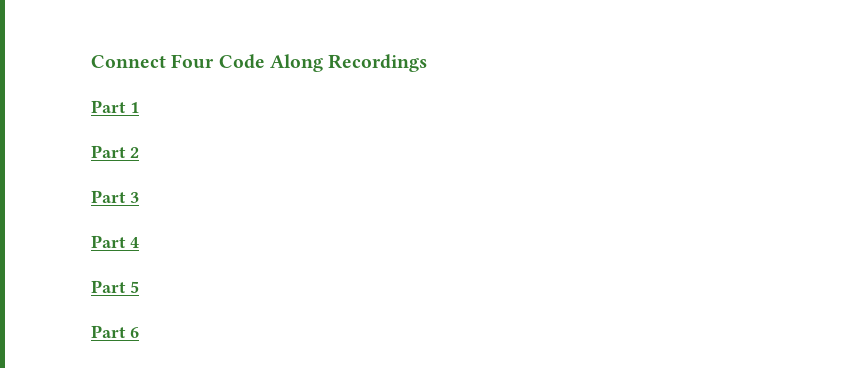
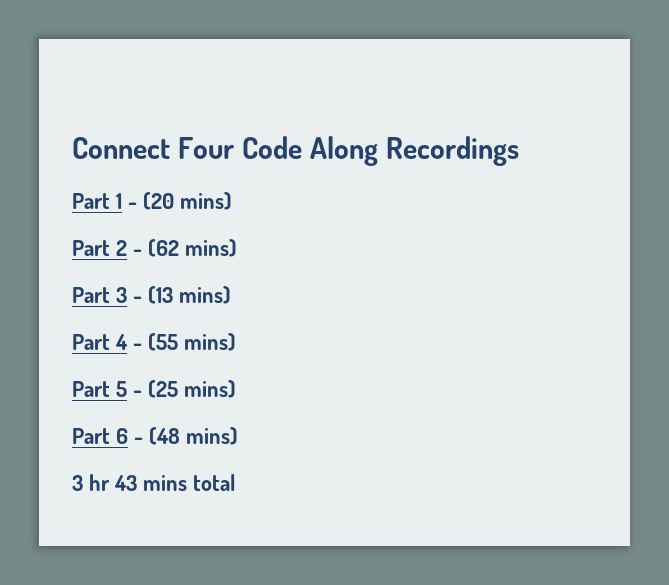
(139, 107) none -> [127,192,232,210] - (20 mins)
(139, 152) none -> [132,239,237,257] - (62 mins)
(139, 197) none -> [132,286,231,304] - (13 mins)
(139, 242) none -> [132,333,236,351] - (55 mins)
(139, 287) none -> [132,380,236,398] - (25 mins)
(139, 332) none -> [133,427,238,445] [72,474,235,491] - (48 mins) // 3 hr 43 mins total

